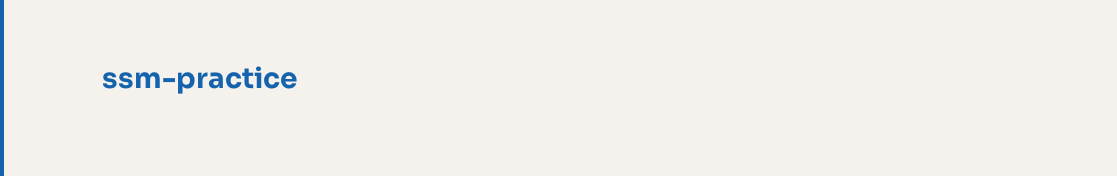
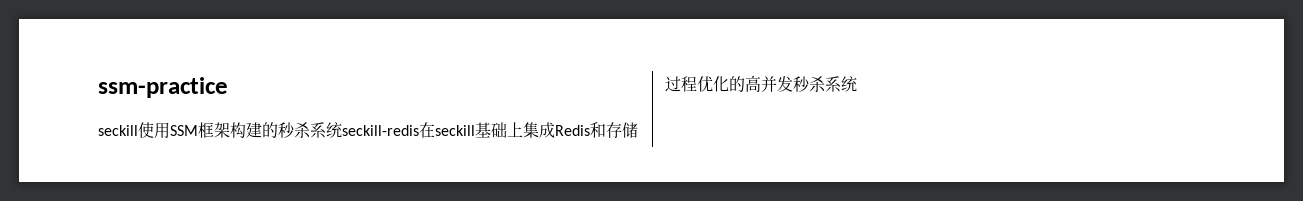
(297, 80) none -> [98,122,638,139] [665,75,857,92] // seckill使用SSM框架构建的秒杀系统seckill-redis在seckill基础上集成Redis和存储过程优化的高并发秒杀系统

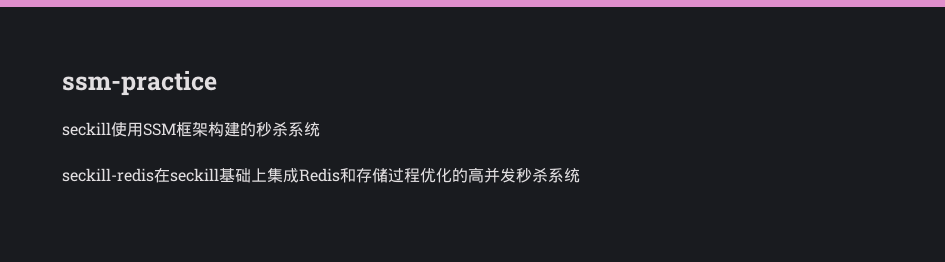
(342, 130) none -> (320, 129) //

